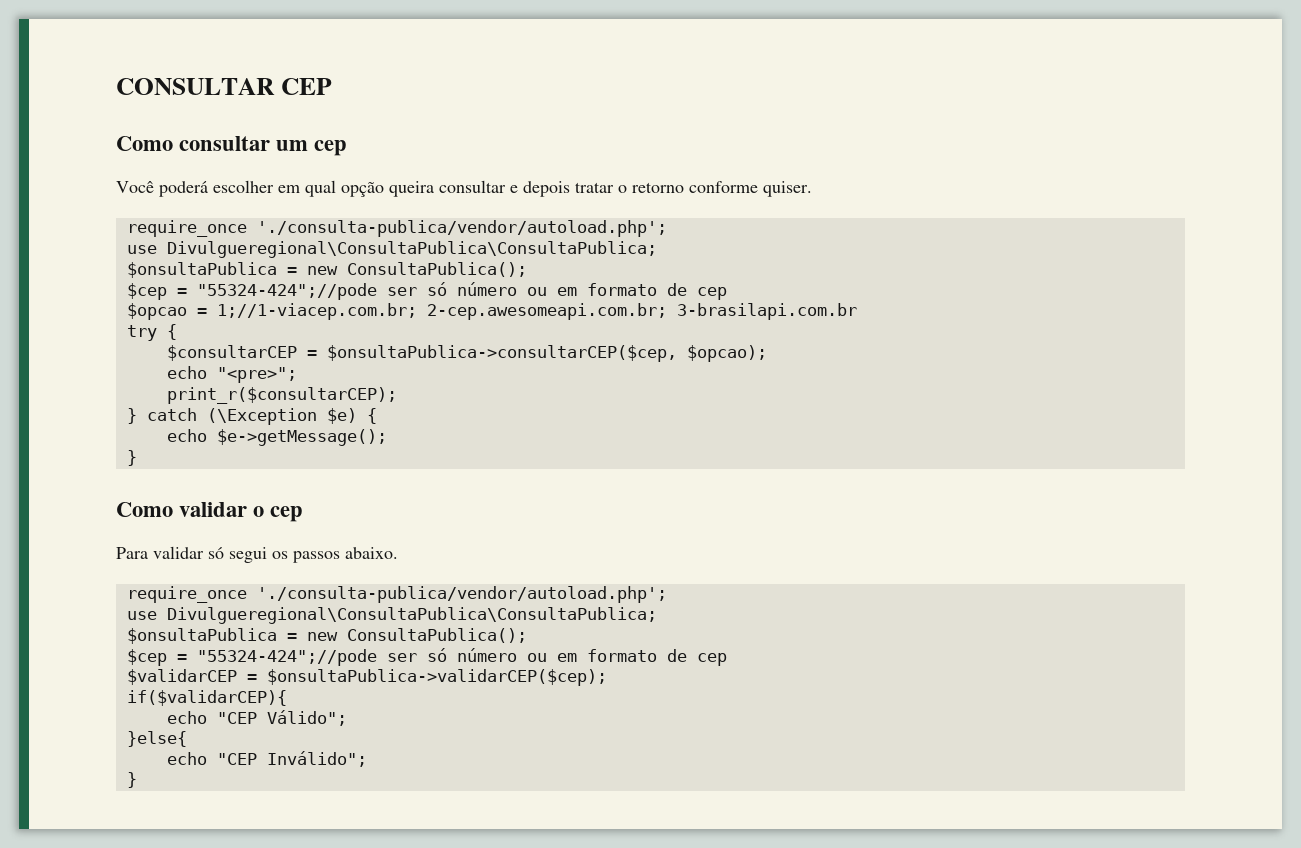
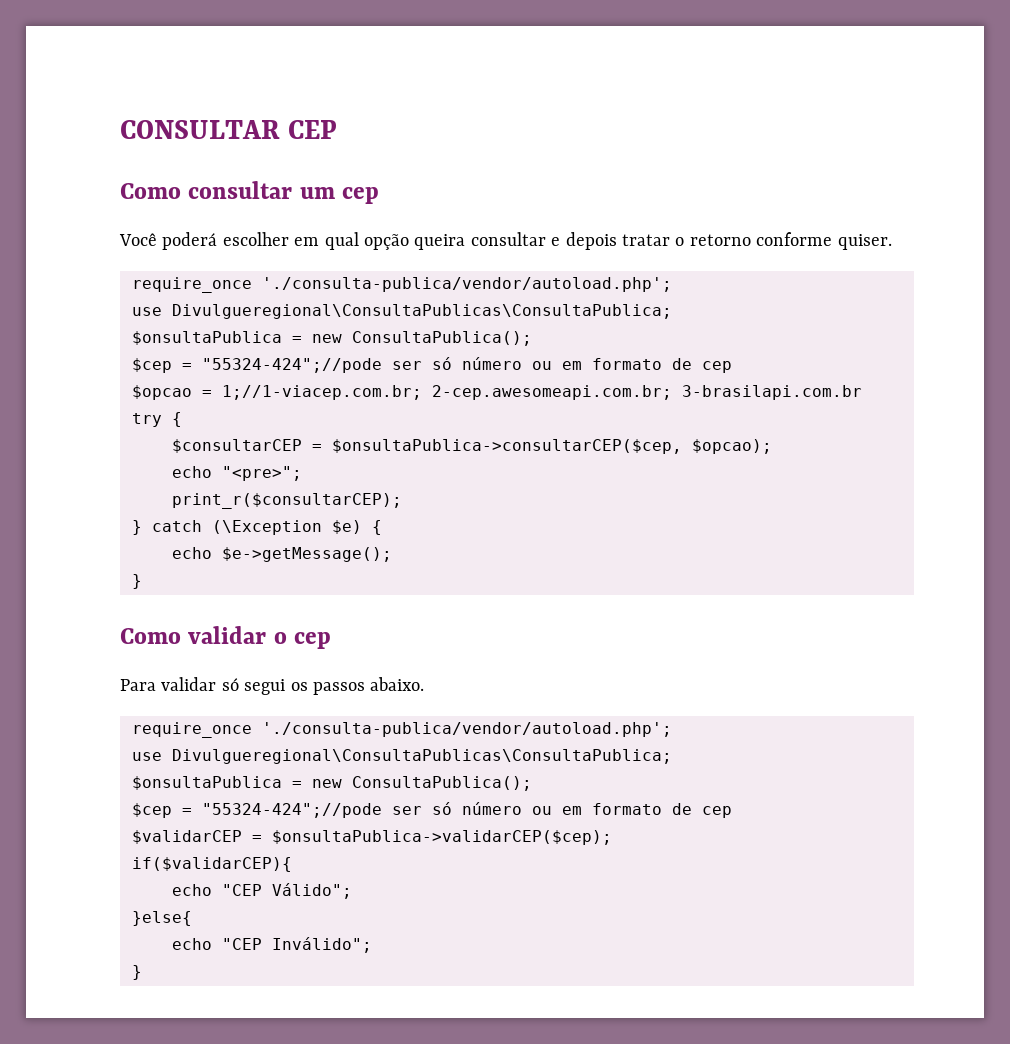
[166,241,657,258] Divulgueregional\ConsultaPublica\ConsultaPublica; -> [172,304,672,319] Divulgueregional\ConsultaPublicas\ConsultaPublica;
[166,607,657,624] Divulgueregional\ConsultaPublica\ConsultaPublica; -> [172,749,672,764] Divulgueregional\ConsultaPublicas\ConsultaPublica;

